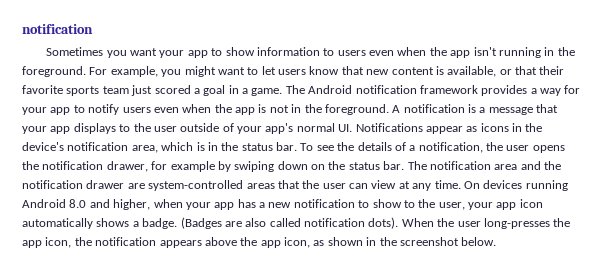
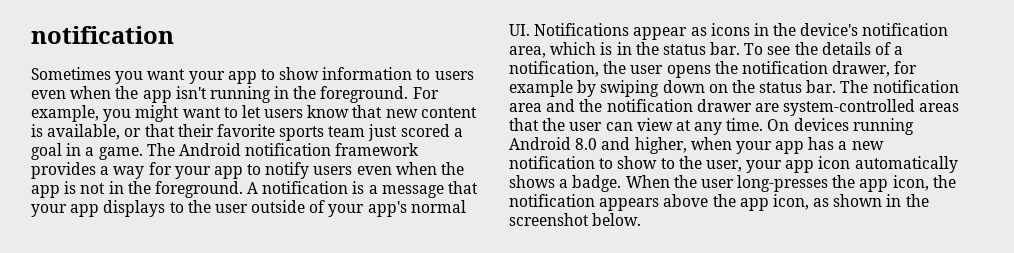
[180,217,399,229] (Badges are also called notification dots). -> (622, 183) none

